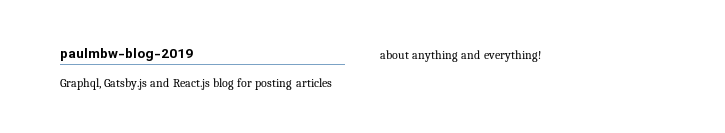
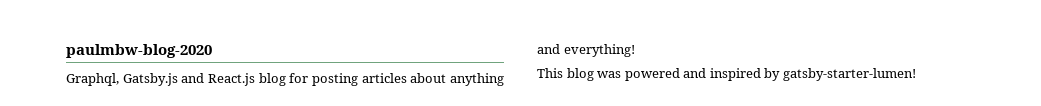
[60,48,193,61] paulmbw-blog-2019 -> [66,44,212,58] paulmbw-blog-2020
(541, 56) none -> [537,68,916,81] // This blog was powered and inspired by gatsby-starter-lumen!

